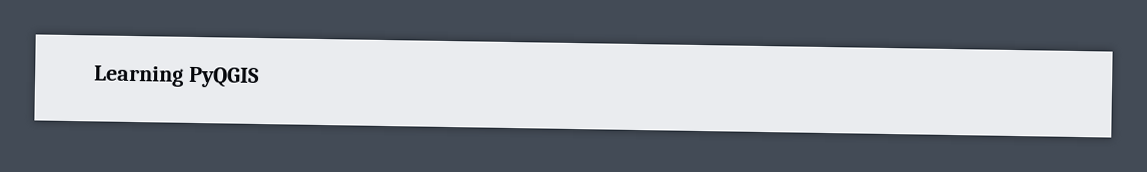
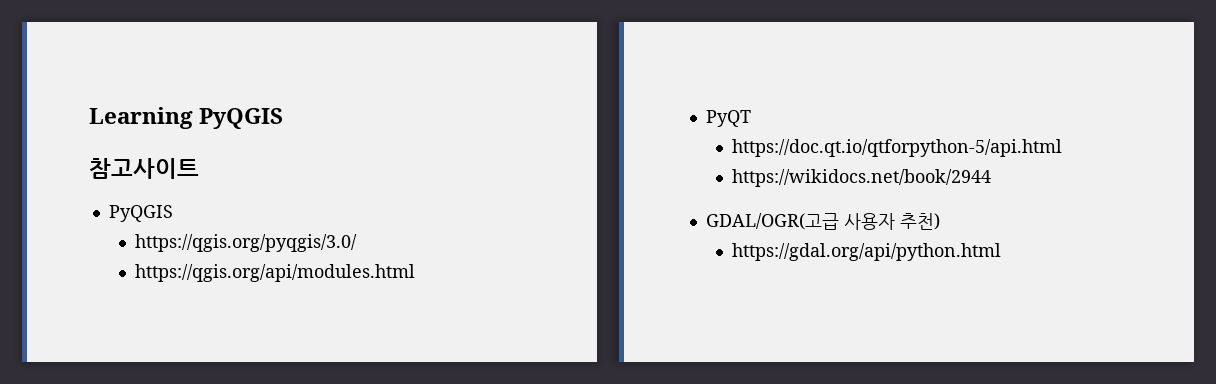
(260, 77) none -> [89,158,199,179] [108,205,173,222] [135,234,358,252] [135,264,416,282] [705,110,751,127] [732,139,1063,157] [732,169,992,187] [705,213,940,230] [732,243,1002,261] // 참고사이트 // PyQGIS // https://qgis.org/pyqgis/3.0/ // https://qgis.org/api/modules.html // PyQT // https://doc.qt.io/qtforpython-5/api.html // https://wikidocs.net/book/2944 // GDAL/OGR(고급 사용자 추천) // https://gdal.org/api/python.html

